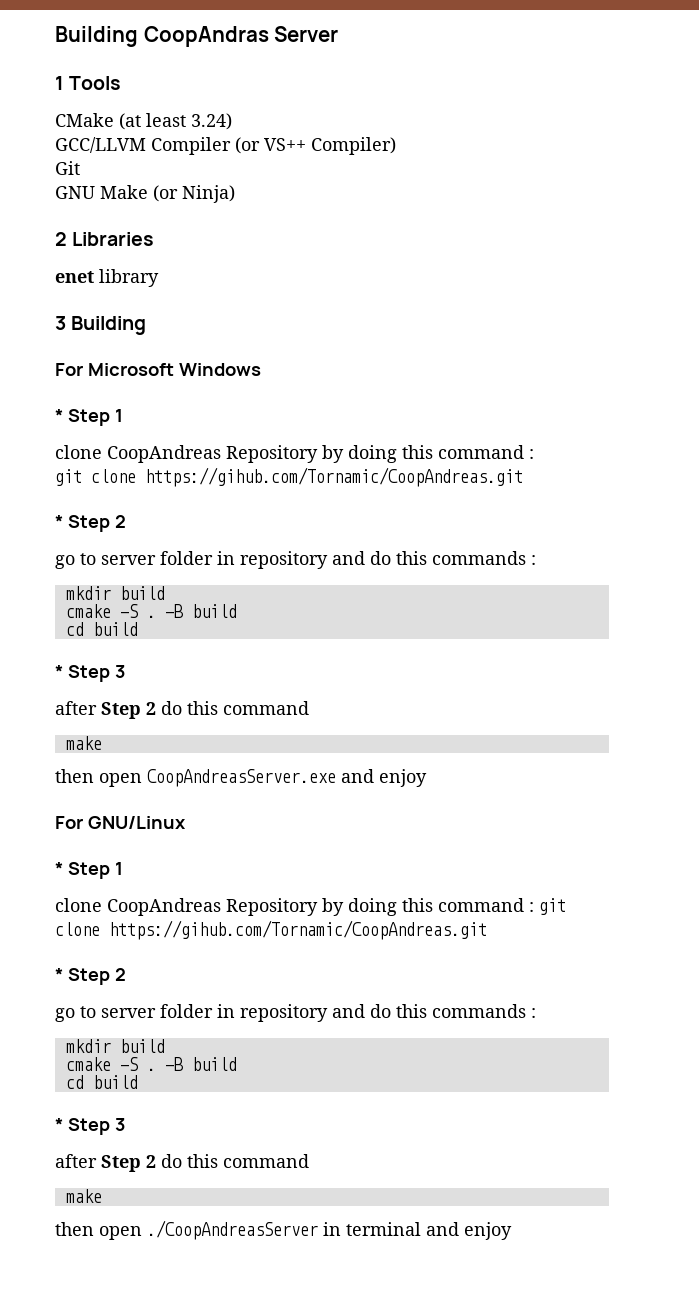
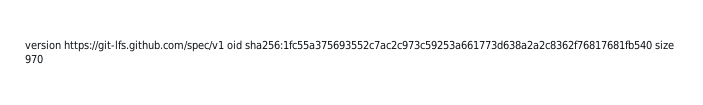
[55,26,339,47] [55,76,122,90] [55,113,232,130] [55,137,396,155] [55,161,80,175] [55,185,235,203] [55,232,155,246] [55,269,159,287] [55,316,147,335] [55,363,261,376] [55,409,123,426] [55,445,534,463] [55,467,523,487] [55,515,126,532] [55,551,536,569] [65,586,165,600] [65,604,237,618] [65,622,138,636] [55,665,125,682] [55,701,309,719] [65,736,102,750] [55,769,427,787] [55,816,186,829] [55,862,123,879] [55,898,566,916] [55,920,487,940] [55,968,126,985] [55,1004,536,1022] [65,1039,165,1053] [65,1057,237,1071] [65,1075,138,1089] [55,1118,125,1135] [55,1154,309,1172] [65,1189,102,1203] [55,1220,512,1240] Building CoopAndras Server // 1 Tools // CMake (at least 3.24) // GCC/LLVM Compiler (or VS++ Compiler) // Git // GNU Make (or Ninja) // 2 Libraries // enet library // 3 Building // For Microsoft Windows // * Step 1 // clone CoopAndreas Repository by doing this command : // git clone https://gihub.com/Tornamic/CoopAndreas.git // * Step 2 // go to server folder in repository and do this commands : // mkdir build // cmake -S . -B build // cd build // * Step 3 // after Step 2 do this command // make // then open CoopAndreasServer.exe and enjoy // For GNU/Linux // * Step 1 // clone CoopAndreas Repository by doing this command : git clone https://gihub.com/Tornamic/CoopAndreas.git // * Step 2 // go to server folder in repository and do this commands : // mkdir build // cmake -S . -B build // cd build // * Step 3 // after Step 2 do this command // make // then open ./CoopAndreasServer in terminal and enjoy -> [25,40,674,52] [25,54,43,64] version https://git-lfs.github.com/spec/v1 oid sha256:1fc55a375693552c7ac2c973c59253a661773d638a2a2c8362f76817681fb540 size 970

